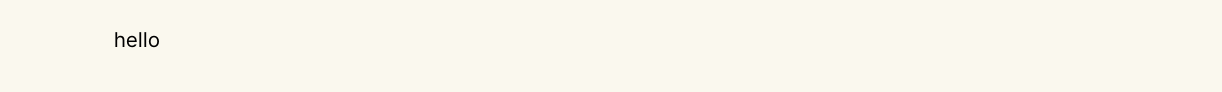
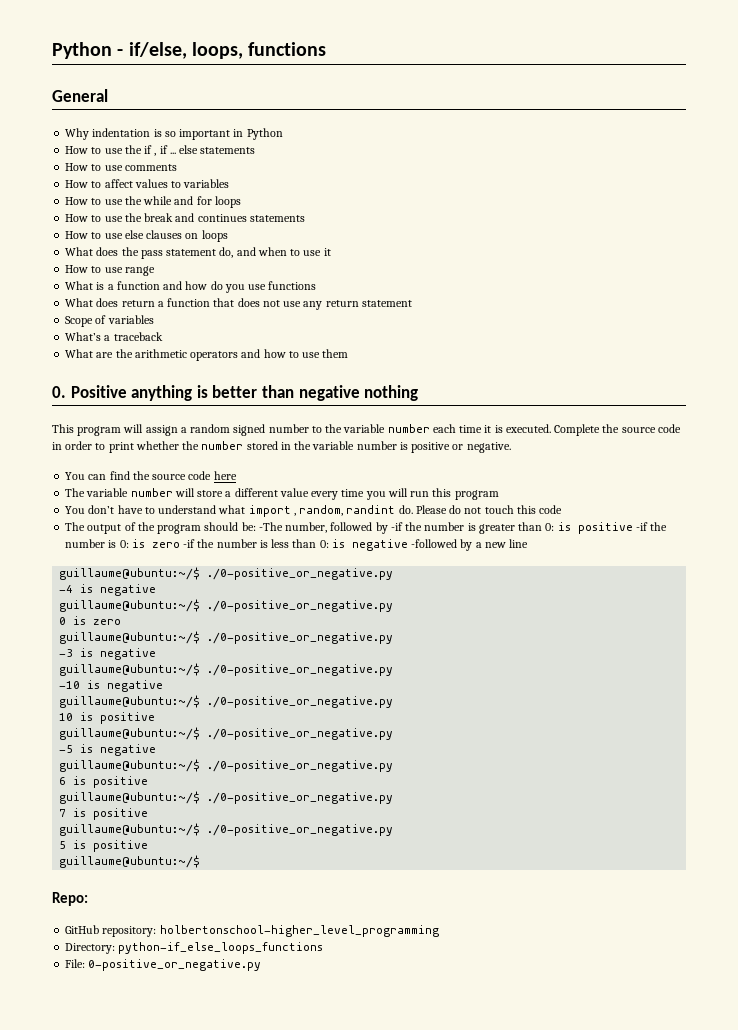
[114,32,160,48] hello -> [52,42,327,59] [52,89,108,102] [65,128,283,140] [65,145,256,156] [65,163,177,171] [65,179,230,188] [65,196,241,208] [65,213,305,222] [65,230,228,242] [65,247,331,259] [65,265,155,276] [65,281,317,293] [65,298,412,310] [65,315,154,327] [65,332,163,341] [65,349,349,361] [52,385,419,401] [52,424,681,436] [52,441,511,453] [65,471,237,480] [65,488,499,500] [65,505,563,517] [65,522,668,534] [65,539,529,551] [59,567,394,580] [59,584,157,596] [59,599,394,612] [59,616,122,625] [59,631,394,644] [59,648,157,660] [59,663,394,676] [59,680,164,692] [59,695,394,708] [59,712,156,724] [59,727,394,740] [59,744,157,756] [59,759,394,772] [59,776,149,788] [59,791,394,804] [59,808,149,820] [59,823,394,836] [59,840,149,852] [59,855,201,868] [52,892,88,906] [65,925,439,937] [65,942,324,954] [65,959,262,971] Python - if/else, loops, functions // General // Why indentation is so important in Python // How to use the if , if ... else statements // How to use comments // How to affect values to variables // How to use the while and for loops // How to use the break and continues statements // How to use else clauses on loops // What does the pass statement do, and when to use it // How to use range // What is a function and how do you use functions // What does return a function that does not use any return statement // Scope of variables // What’s a traceback // What are the arithmetic operators and how to use them // 0. Positive anything is better than negative nothing // This program will assign a random signed number to the variable number each time it is executed. Complete the source code in order to print whether the number stored in the variable number is positive or negative. // You can find the source code here // The variable number will store a different value every time you will run this program // You don’t have to understand what import , random, randint do. Please do not touch this code // The output of the program should be: -The number, followed by -if the number is greater than 0: is positive -if the number is 0: is zero -if the number is less than 0: is negative -followed by a new line // guillaume@ubuntu:~/$ ./0-positive_or_negative.py // -4 is negative // guillaume@ubuntu:~/$ ./0-positive_or_negative.py // 0 is zero // guillaume@ubuntu:~/$ ./0-positive_or_negative.py // -3 is negative // guillaume@ubuntu:~/$ ./0-positive_or_negative.py // -10 is negative // guillaume@ubuntu:~/$ ./0-positive_or_negative.py // 10 is positive // guillaume@ubuntu:~/$ ./0-positive_or_negative.py // -5 is negative // guillaume@ubuntu:~/$ ./0-positive_or_negative.py // 6 is positive // guillaume@ubuntu:~/$ ./0-positive_or_negative.py // 7 is positive // guillaume@ubuntu:~/$ ./0-positive_or_negative.py // 5 is positive // guillaume@ubuntu:~/$ // Repo: // GitHub repository: holbertonschool-higher_level_programming // Directory: python-if_else_loops_functions // File: 0-positive_or_negative.py

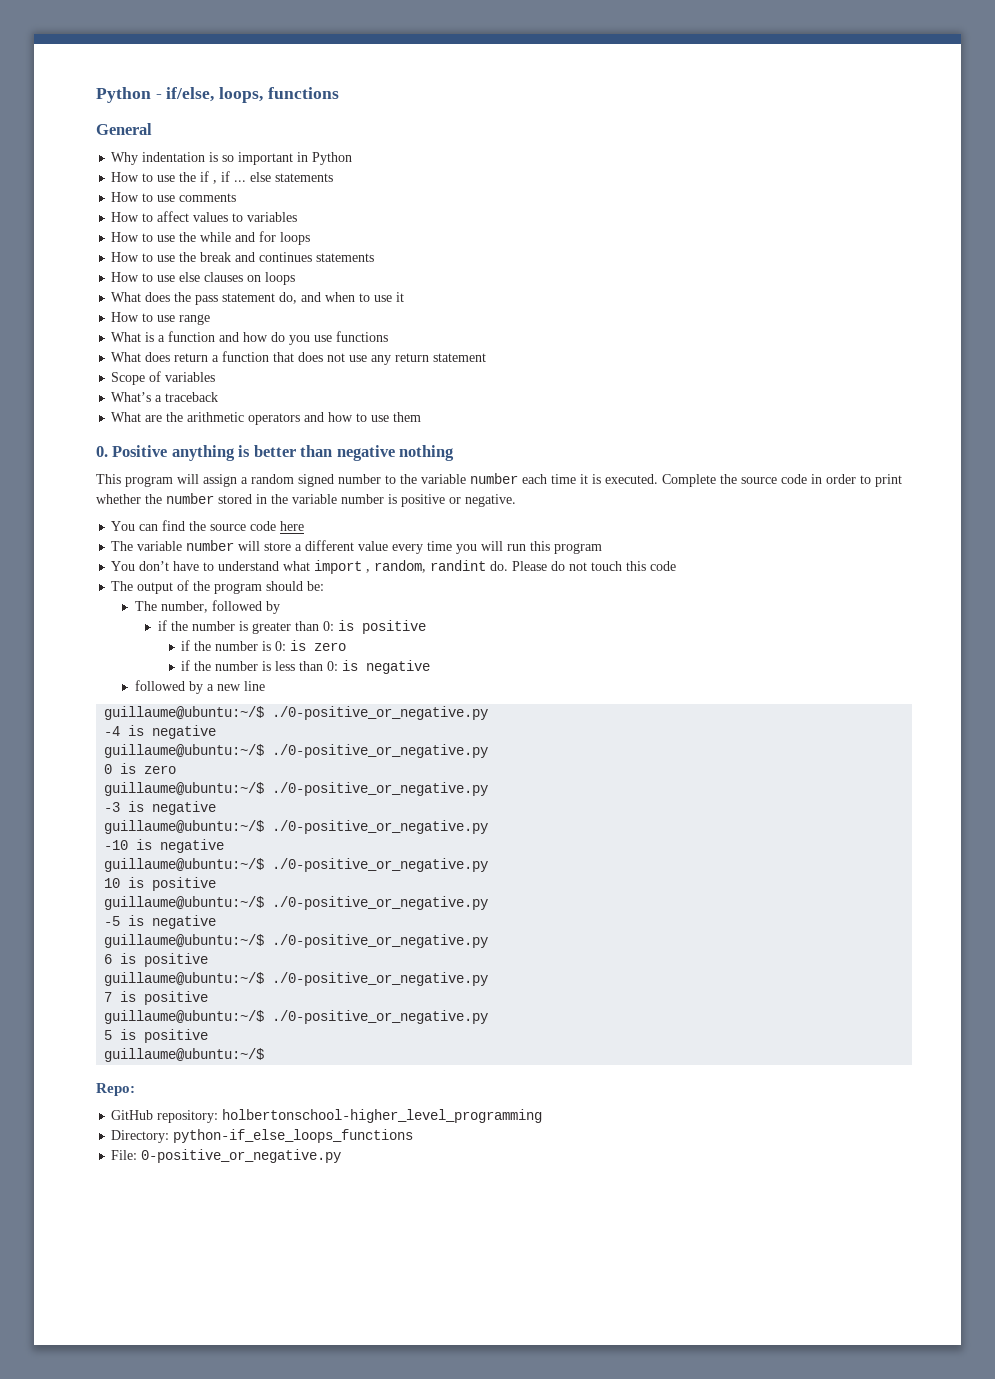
[258,522,283,531] -The -> [134,601,157,611] // The
[390,522,403,531] -if -> [157,620,167,631] // if
[635,522,648,531] -if -> [181,640,191,651] // if
[183,539,196,548] -if -> [181,660,191,671] // if
[411,539,458,548] -followed -> [134,680,185,691] // followed

